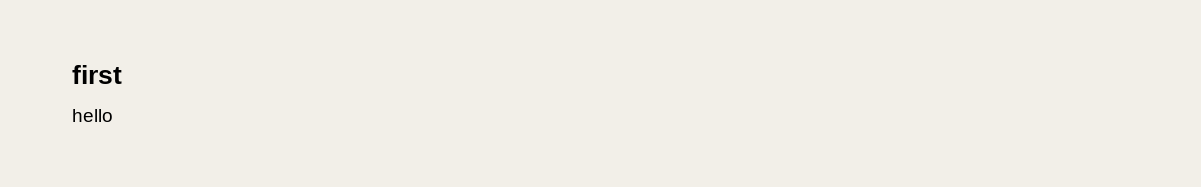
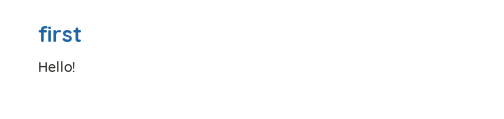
[72,109,113,122] hello -> [38,61,75,72] Hello!

